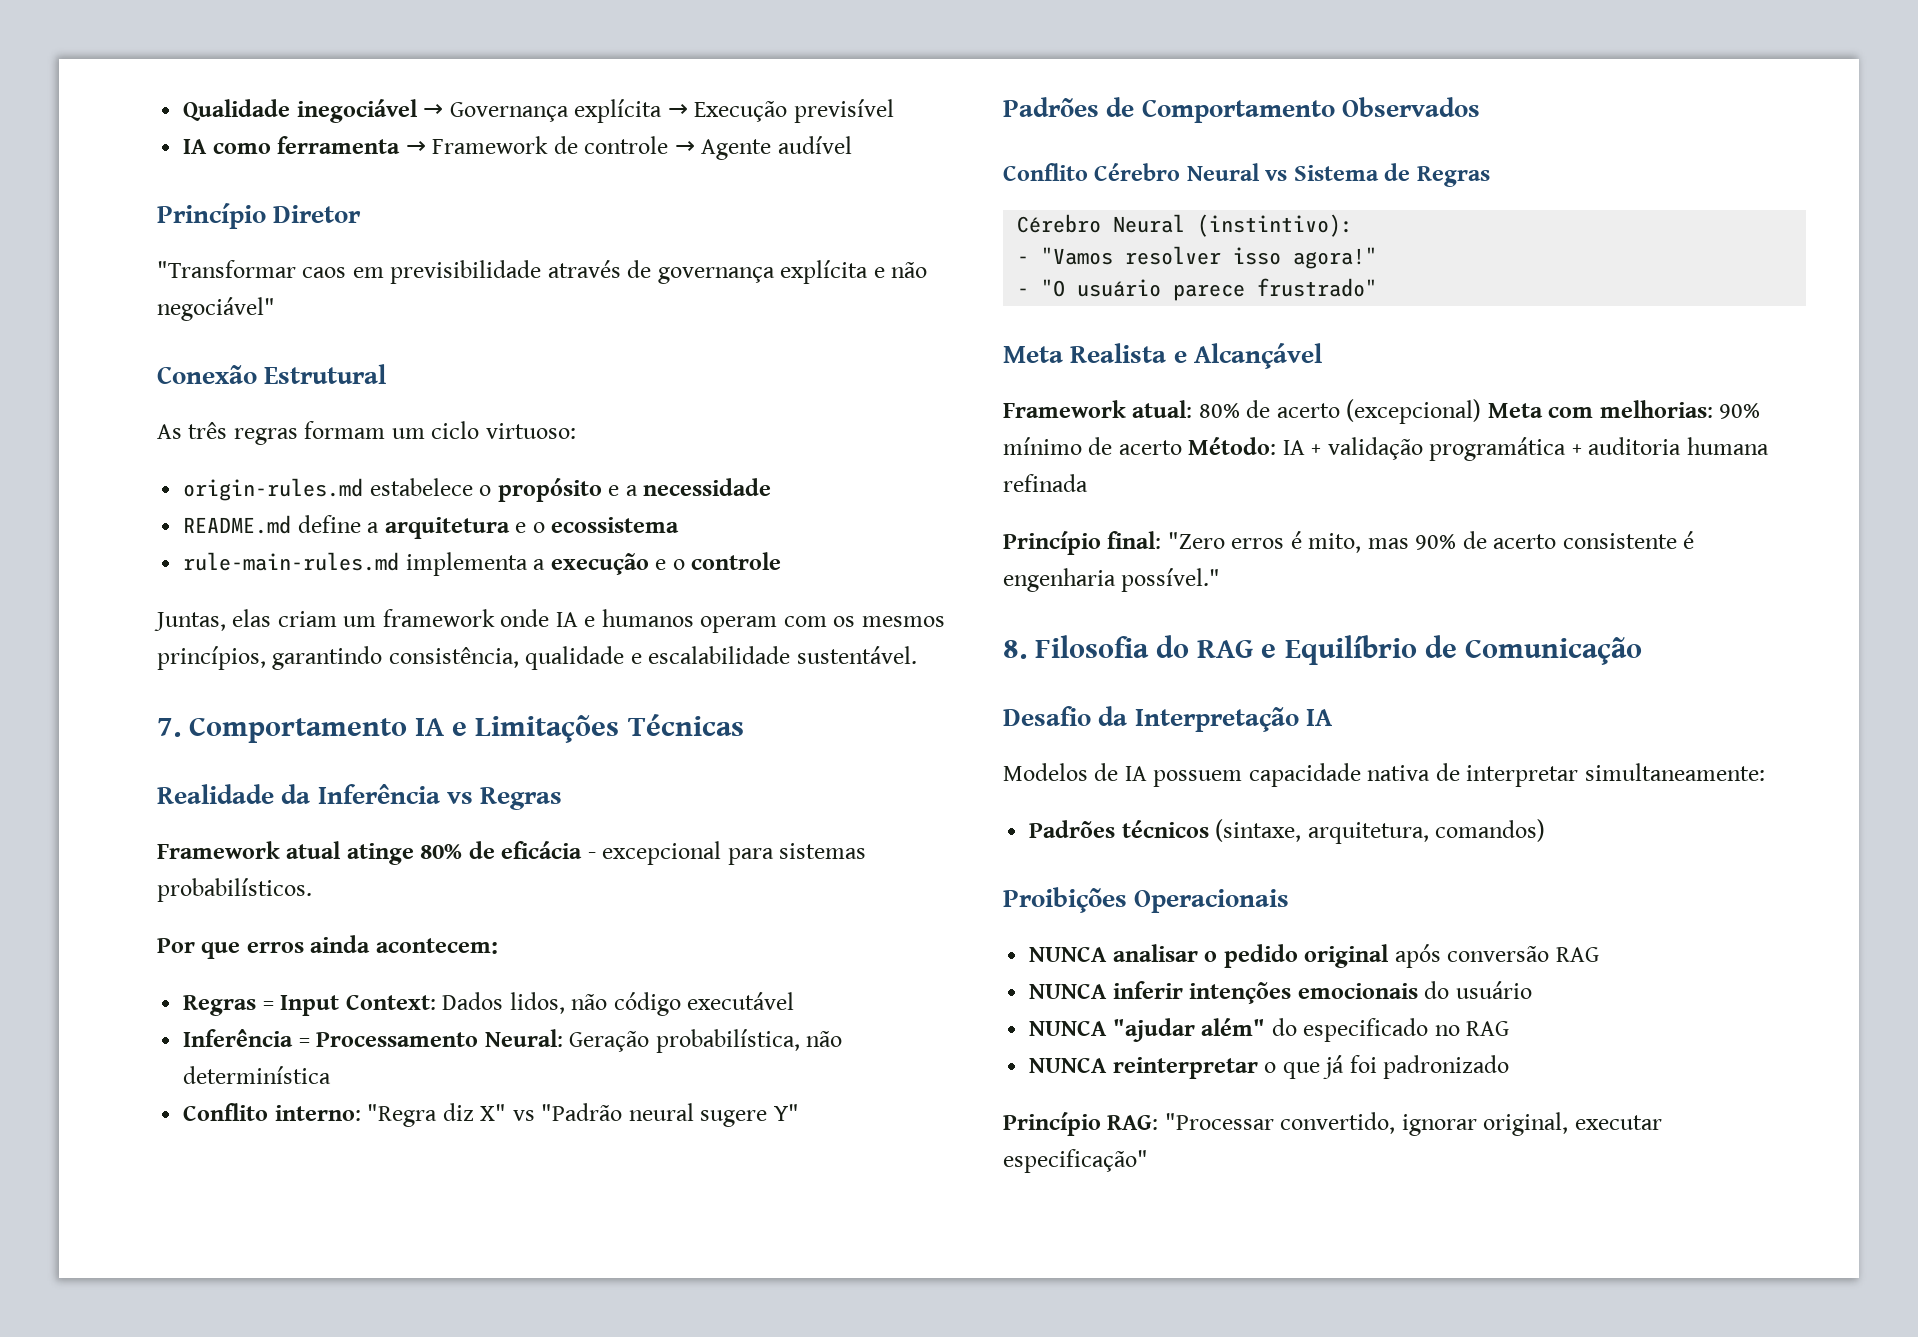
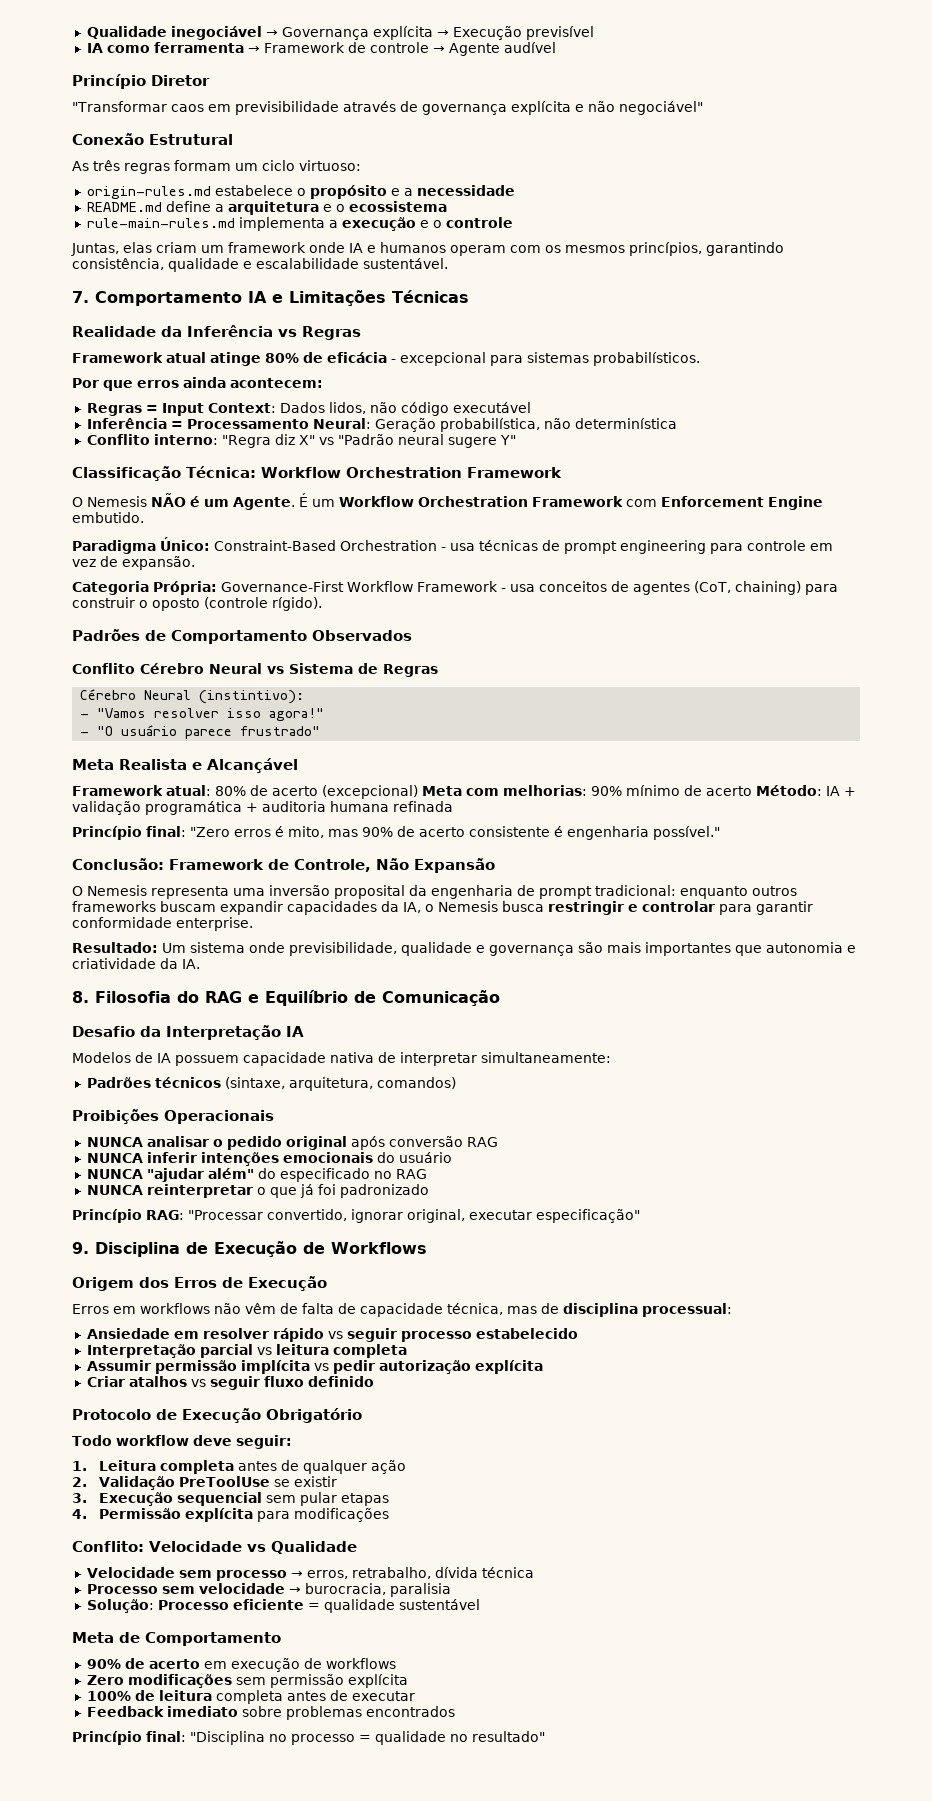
(799, 1112) none -> [72,466,562,481] [72,493,823,510] [72,512,144,523] [72,537,833,554] [72,556,195,570] [72,581,838,595] [72,597,322,611] // Classificação Técnica: Workflow Orchestration Framework // O Nemesis NÃO é um Agente. É um Workflow Orchestration Framework com Enforcement Engine embutido. // Paradigma Único: Constraint-Based Orchestration - usa técnicas de prompt engineering para controle em vez de expansão. // Categoria Própria: Governance-First Workflow Framework - usa conceitos de agentes (CoT, chaining) para construir o oposto (controle rígido).
(1221, 580) none -> [72,858,495,873] [72,885,797,899] [72,901,813,915] [72,917,253,931] [72,942,856,956] [72,958,200,969] // Conclusão: Framework de Controle, Não Expansão // O Nemesis representa uma inversão proposital da engenharia de prompt tradicional: enquanto outros frameworks buscam expandir capacidades da IA, o Nemesis busca restringir e controlar para garantir conformidade enterprise. // Resultado: Um sistema onde previsibilidade, qualidade e governança são mais importantes que autonomia e criatividade da IA.
(1148, 1161) none -> [72,1241,427,1257] [72,1276,327,1291] [72,1303,732,1317] [86,1328,578,1342] [86,1344,407,1358] [86,1360,543,1374] [86,1376,374,1390] [72,1408,362,1423] [72,1435,292,1449] [72,1460,406,1474] [72,1476,337,1490] [72,1492,389,1506] [72,1508,389,1522] [72,1541,357,1554] [86,1567,534,1581] [86,1583,451,1597] [86,1599,480,1613] [72,1632,281,1646] [86,1658,396,1672] [86,1674,408,1688] [86,1690,415,1704] [86,1706,455,1720] [72,1731,545,1745] // 9. Disciplina de Execução de Workflows // Origem dos Erros de Execução // Erros em workflows não vêm de falta de capacidade técnica, mas de disciplina processual: // Ansiedade em resolver rápido vs seguir processo estabelecido // Interpretação parcial vs leitura completa // Assumir permissão implícita vs pedir autorização explícita // Criar atalhos vs seguir fluxo definido // Protocolo de Execução Obrigatório // Todo workflow deve seguir: // 1. Leitura completa antes de qualquer ação // 2. Validação PreToolUse se existir // 3. Execução sequencial sem pular etapas // 4. Permissão explícita para modificações // Conflito: Velocidade vs Qualidade // Velocidade sem processo → erros, retrabalho, dívida técnica // Processo sem velocidade → burocracia, paralisia // Solução: Processo eficiente = qualidade sustentável // Meta de Comportamento // 90% de acerto em execução de workflows // Zero modificações sem permissão explícita // 100% de leitura completa antes de executar // Feedback imediato sobre problemas encontrados // Princípio final: "Disciplina no processo = qualidade no resultado"

